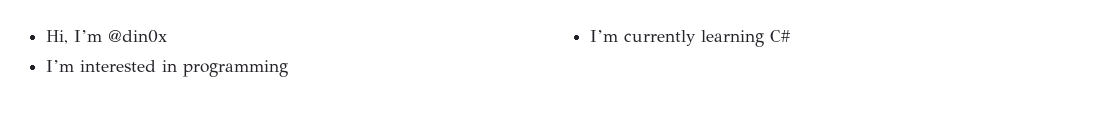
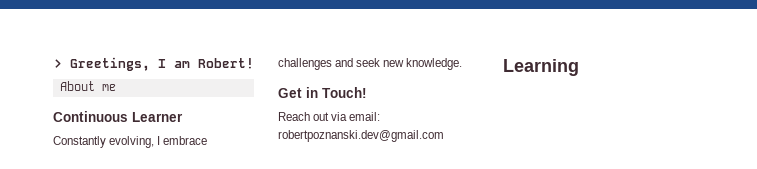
[46,30,168,44] [46,60,289,77] [590,30,791,47] Hi, I’m @din0x // I’m interested in programming // I’m currently learning C# -> [53,57,254,71] [59,81,116,91] [53,111,183,122] [53,136,208,148] [278,58,463,70] [278,87,367,98] [278,112,381,121] [278,130,444,142] [503,59,579,76] > Greetings, I am Robert! // About me // Continuous Learner // Constantly evolving, I embrace challenges and seek new knowledge. // Get in Touch! // Reach out via email: robertpoznanski.dev@gmail.com // Learning

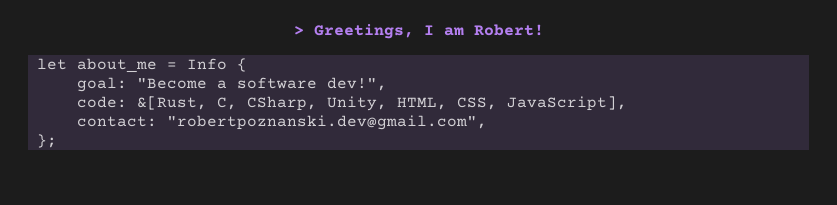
[59,81,116,91] [53,111,183,122] [53,136,208,148] [278,58,463,70] [278,87,367,98] [278,112,381,121] [278,130,444,142] [503,59,579,76] About me // Continuous Learner // Constantly evolving, I embrace challenges and seek new knowledge. // Get in Touch! // Reach out via email: robertpoznanski.dev@gmail.com // Learning -> [36,58,247,73] [76,77,387,92] [76,96,627,111] [76,115,487,130] [36,134,57,148] let about_me = Info { // goal: "Become a software dev!", // code: &[Rust, C, CSharp, Unity, HTML, CSS, JavaScript], // contact: "robertpoznanski.dev@gmail.com", // };

